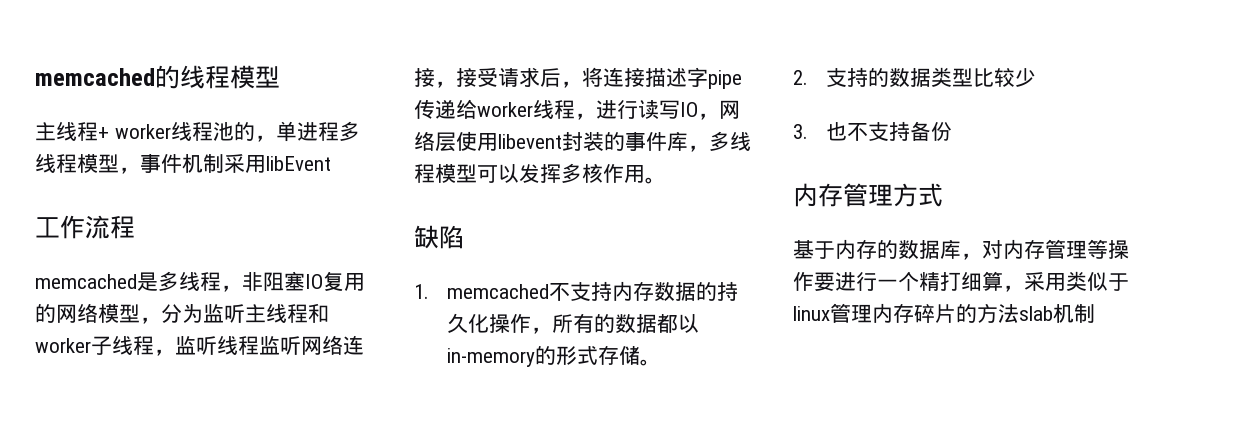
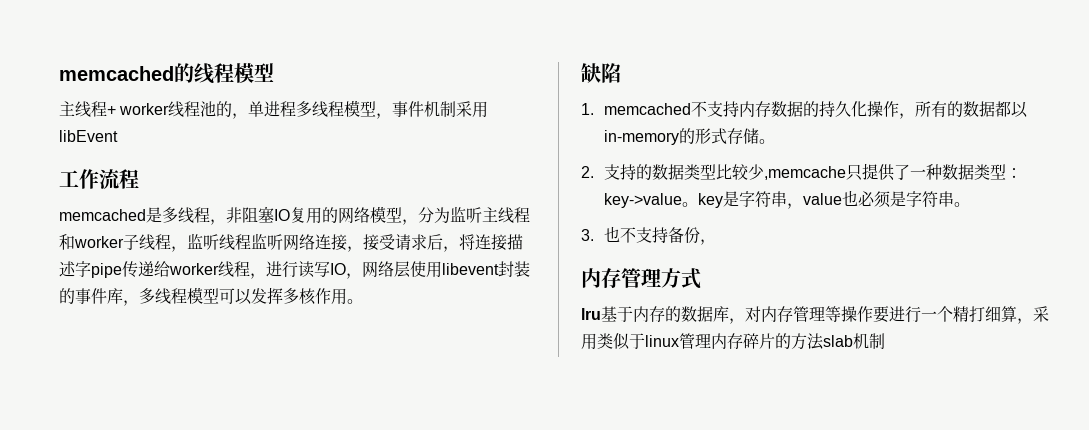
(1037, 77) none -> [764,163,1023,181] [604,190,971,209] ,memcache只提供了一种数据类型：key->value。key是字符串，value也必须是字符串。
(953, 131) none -> [700,239,717,245] ，
(943, 195) none -> [581,308,601,320] lru

